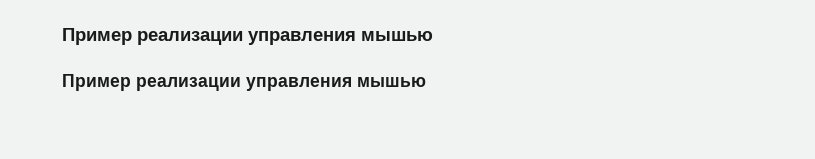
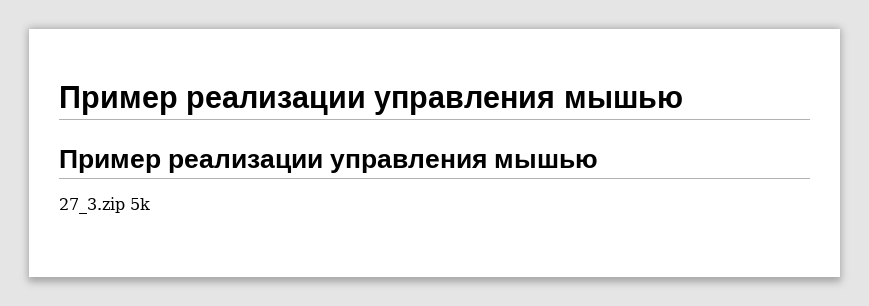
(426, 82) none -> [59,197,150,214] // 27_3.zip 5k

